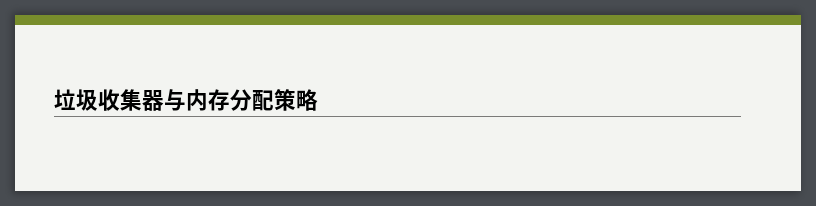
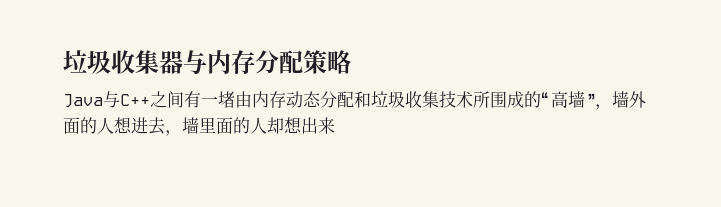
(318, 100) none -> [63,91,646,110] [63,117,335,136] // Java与C++之间有一堵由内存动态分配和垃圾收集技术所围成的“高墙”，墙外面的人想进去，墙里面的人却想出来

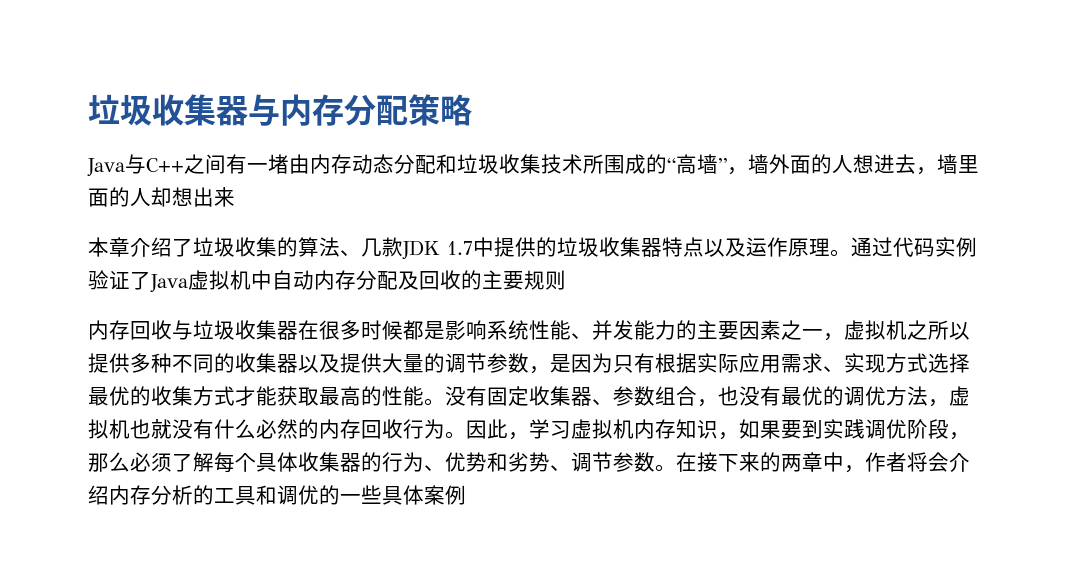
(335, 125) none -> [88,237,977,260] [88,270,566,293] [88,320,970,341] [88,353,970,374] [88,386,970,407] [88,419,970,440] [88,452,970,473] [88,485,466,505] // 本章介绍了垃圾收集的算法、几款JDK 1.7中提供的垃圾收集器特点以及运作原理。通过代码实例验证了Java虚拟机中自动内存分配及回收的主要规则 // 内存回收与垃圾收集器在很多时候都是影响系统性能、并发能力的主要因素之一，虚拟机之所以提供多种不同的收集器以及提供大量的调节参数，是因为只有根据实际应用需求、实现方式选择最优的收集方式才能获取最高的性能。没有固定收集器、参数组合，也没有最优的调优方法，虚拟机也就没有什么必然的内存回收行为。因此，学习虚拟机内存知识，如果要到实践调优阶段，那么必须了解每个具体收集器的行为、优势和劣势、调节参数。在接下来的两章中，作者将会介绍内存分析的工具和调优的一些具体案例

